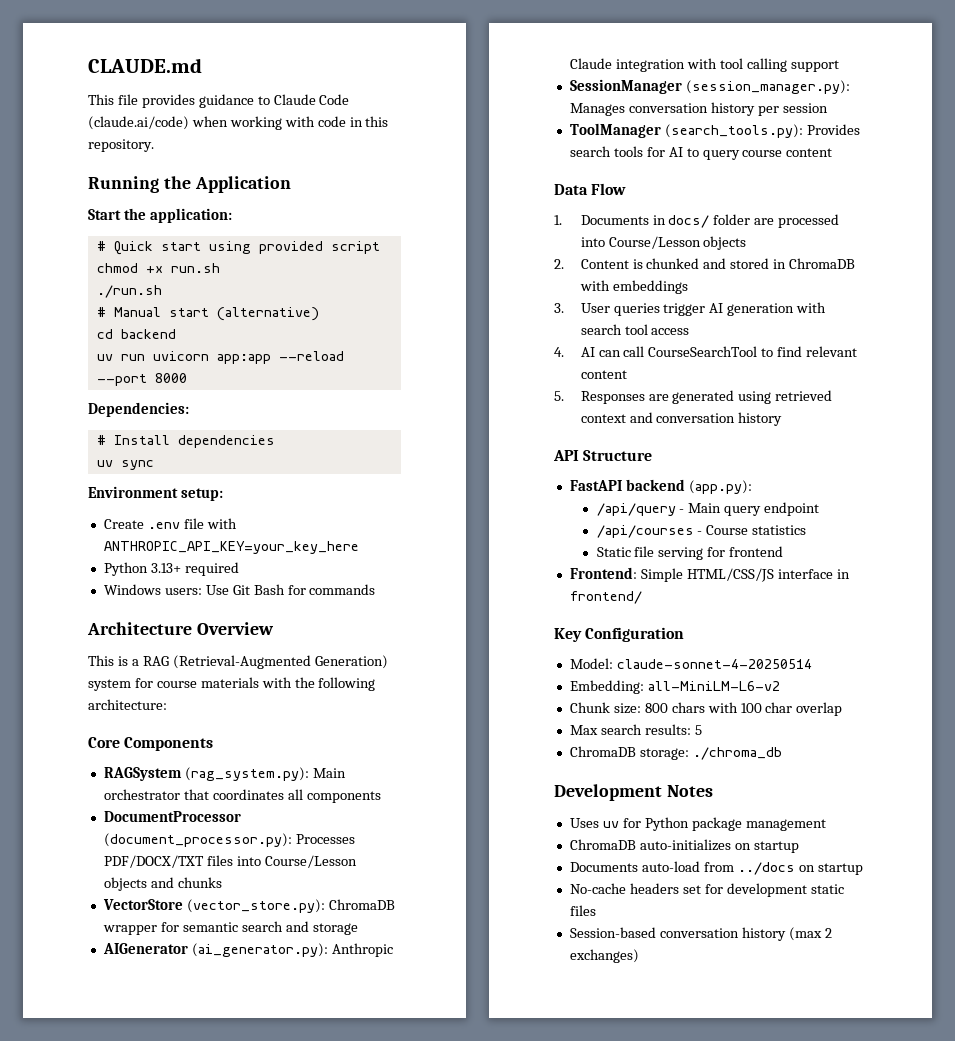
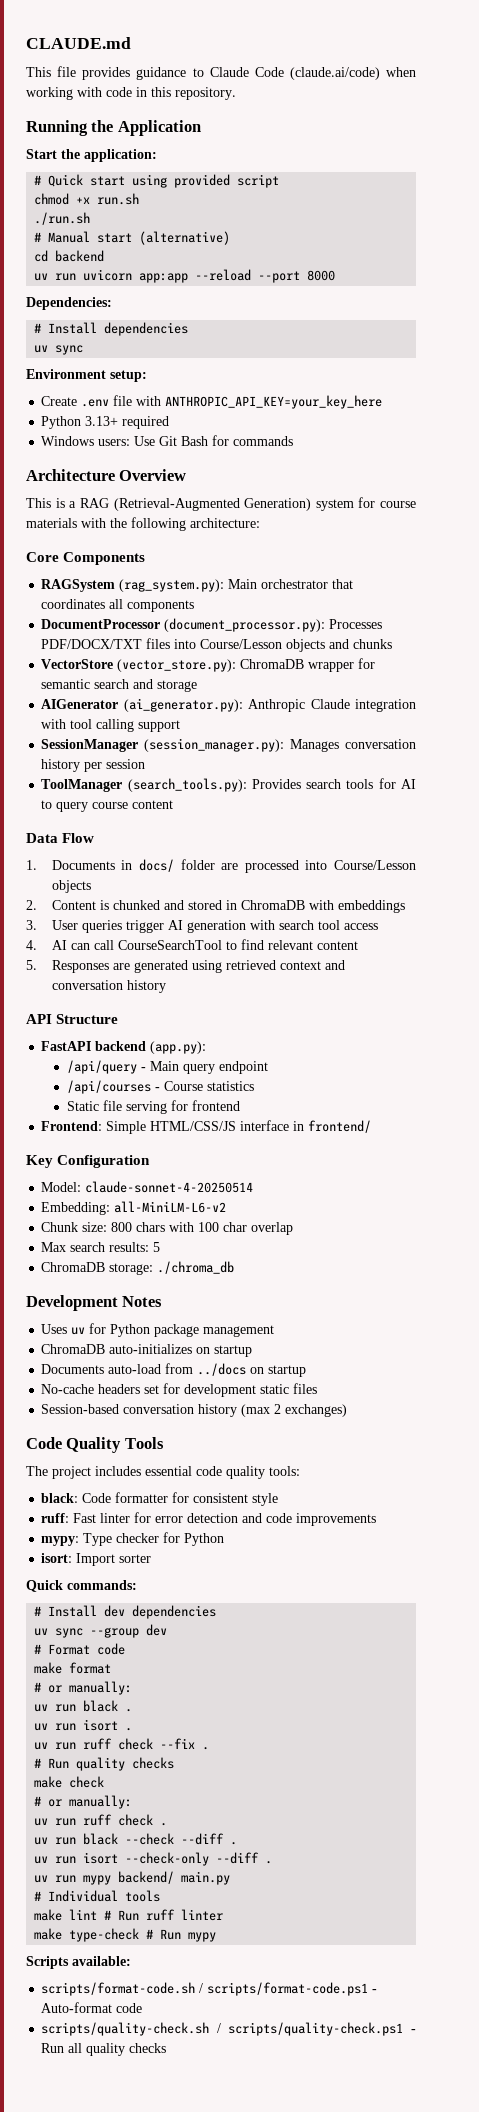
(639, 956) none -> [26,1437,164,1453] [26,1466,300,1479] [41,1492,279,1506] [41,1512,377,1526] [41,1532,225,1546] [41,1553,152,1566] [26,1580,137,1592] [34,1605,217,1619] [34,1624,168,1638] [34,1643,126,1655] [34,1662,112,1674] [34,1681,133,1695] [34,1700,133,1712] [34,1719,133,1731] [34,1738,210,1750] [34,1757,175,1771] [34,1776,105,1788] [34,1795,133,1809] [34,1814,168,1826] [34,1833,238,1845] [34,1852,273,1866] [34,1871,231,1885] [34,1890,161,1902] [34,1909,224,1921] [34,1928,217,1942] [26,1956,131,1969] [41,1982,378,1996] [41,2002,143,2013] [41,2022,417,2036] [41,2043,167,2056] // Code Quality Tools // The project includes essential code quality tools: // black: Code formatter for consistent style // ruff: Fast linter for error detection and code improvements // mypy: Type checker for Python // isort: Import sorter // Quick commands: // # Install dev dependencies // uv sync --group dev // # Format code // make format // # or manually: // uv run black . // uv run isort . // uv run ruff check --fix . // # Run quality checks // make check // # or manually: // uv run ruff check . // uv run black --check --diff . // uv run isort --check-only --diff . // uv run mypy backend/ main.py // # Individual tools // make lint # Run ruff linter // make type-check # Run mypy // Scripts available: // scripts/format-code.sh / scripts/format-code.ps1 - Auto-format code // scripts/quality-check.sh / scripts/quality-check.ps1 - Run all quality checks

